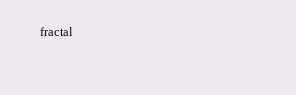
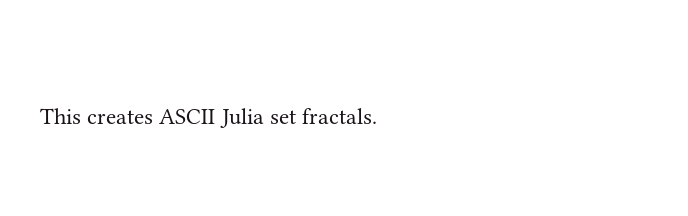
[40,27,73,36] fractal -> [40,108,378,128] This creates ASCII Julia set fractals.

